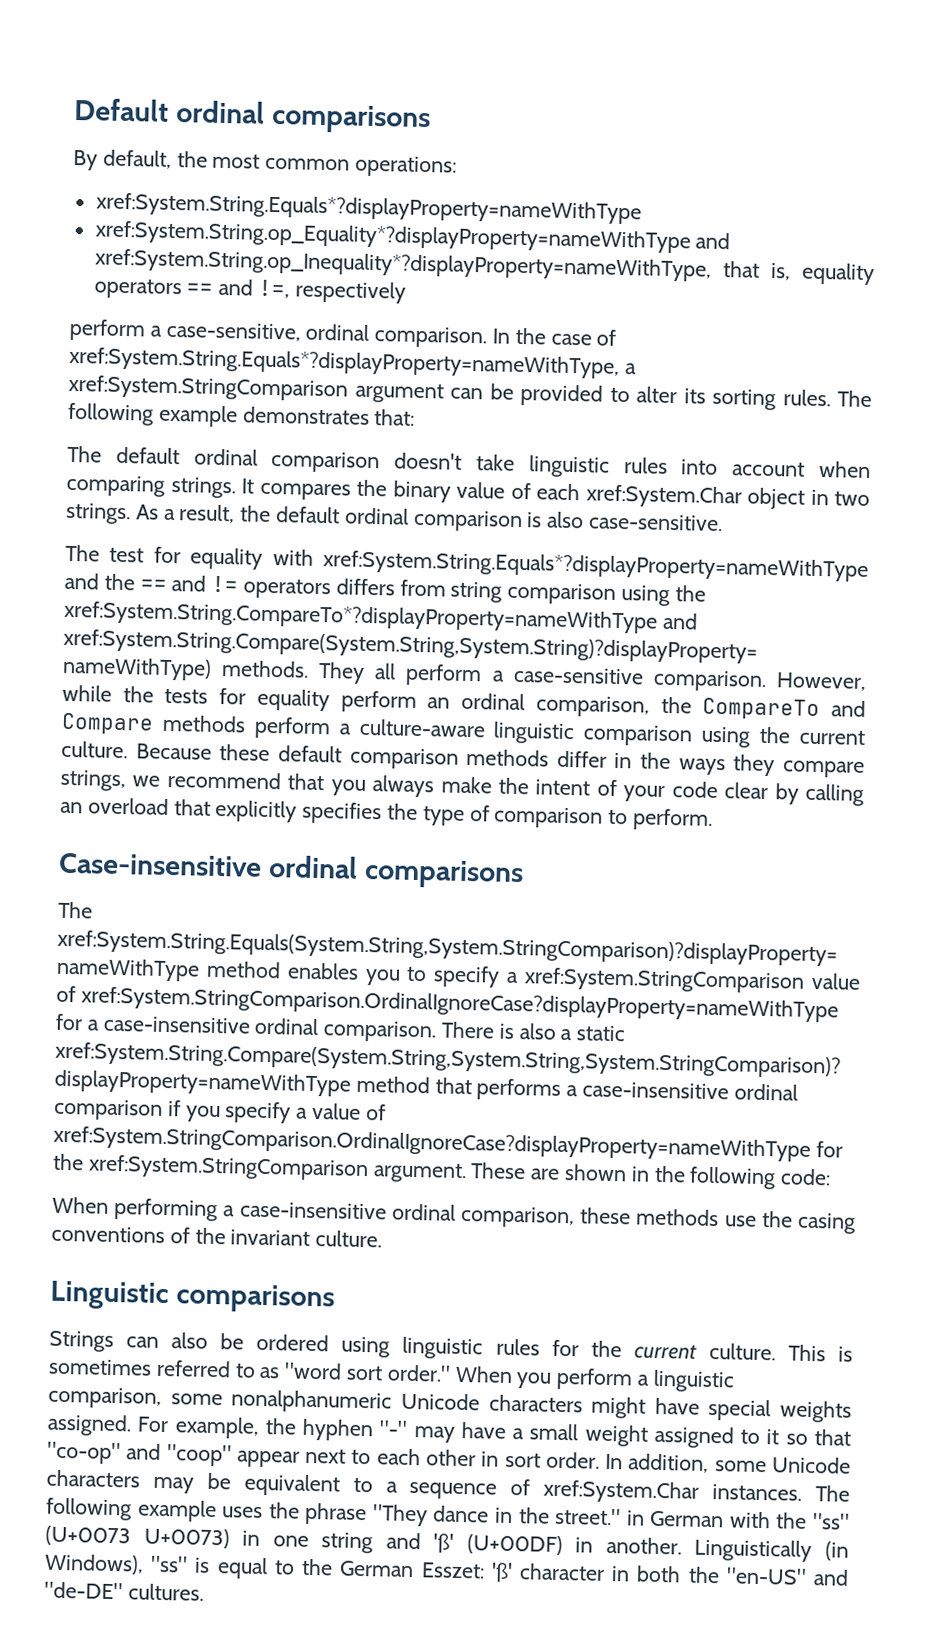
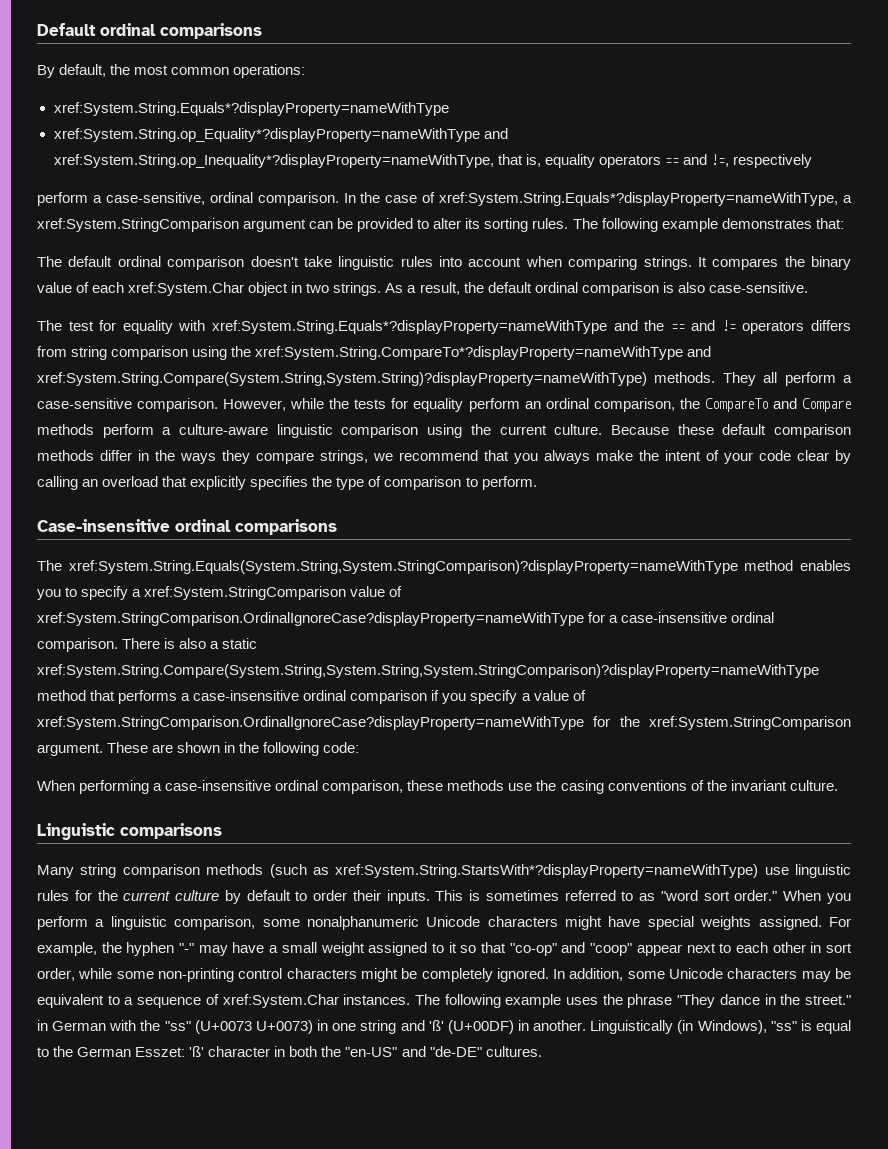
[49,1330,391,1358] Strings can also be ordered using -> [37,864,789,878] Many string comparison methods (such as xref:System.String.StartsWith*?displayProperty=nameWithType) use
[708,1342,776,1361] culture. -> [175,890,430,904] culture by default to order their inputs.
[545,1451,600,1469] order. -> [37,968,549,982] order, while some non-printing control characters might be completely ignored.

